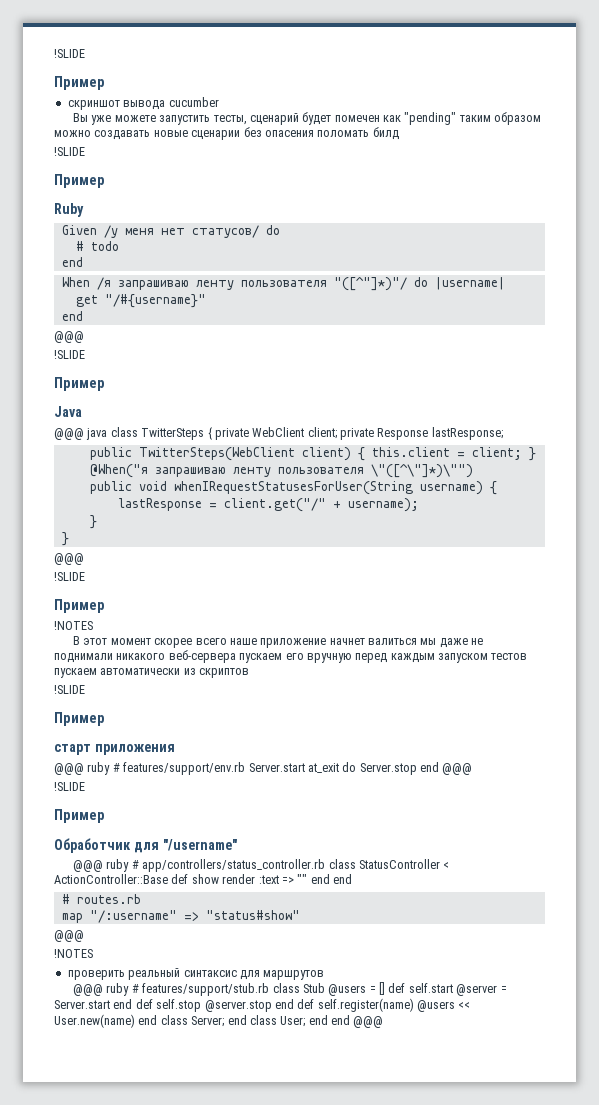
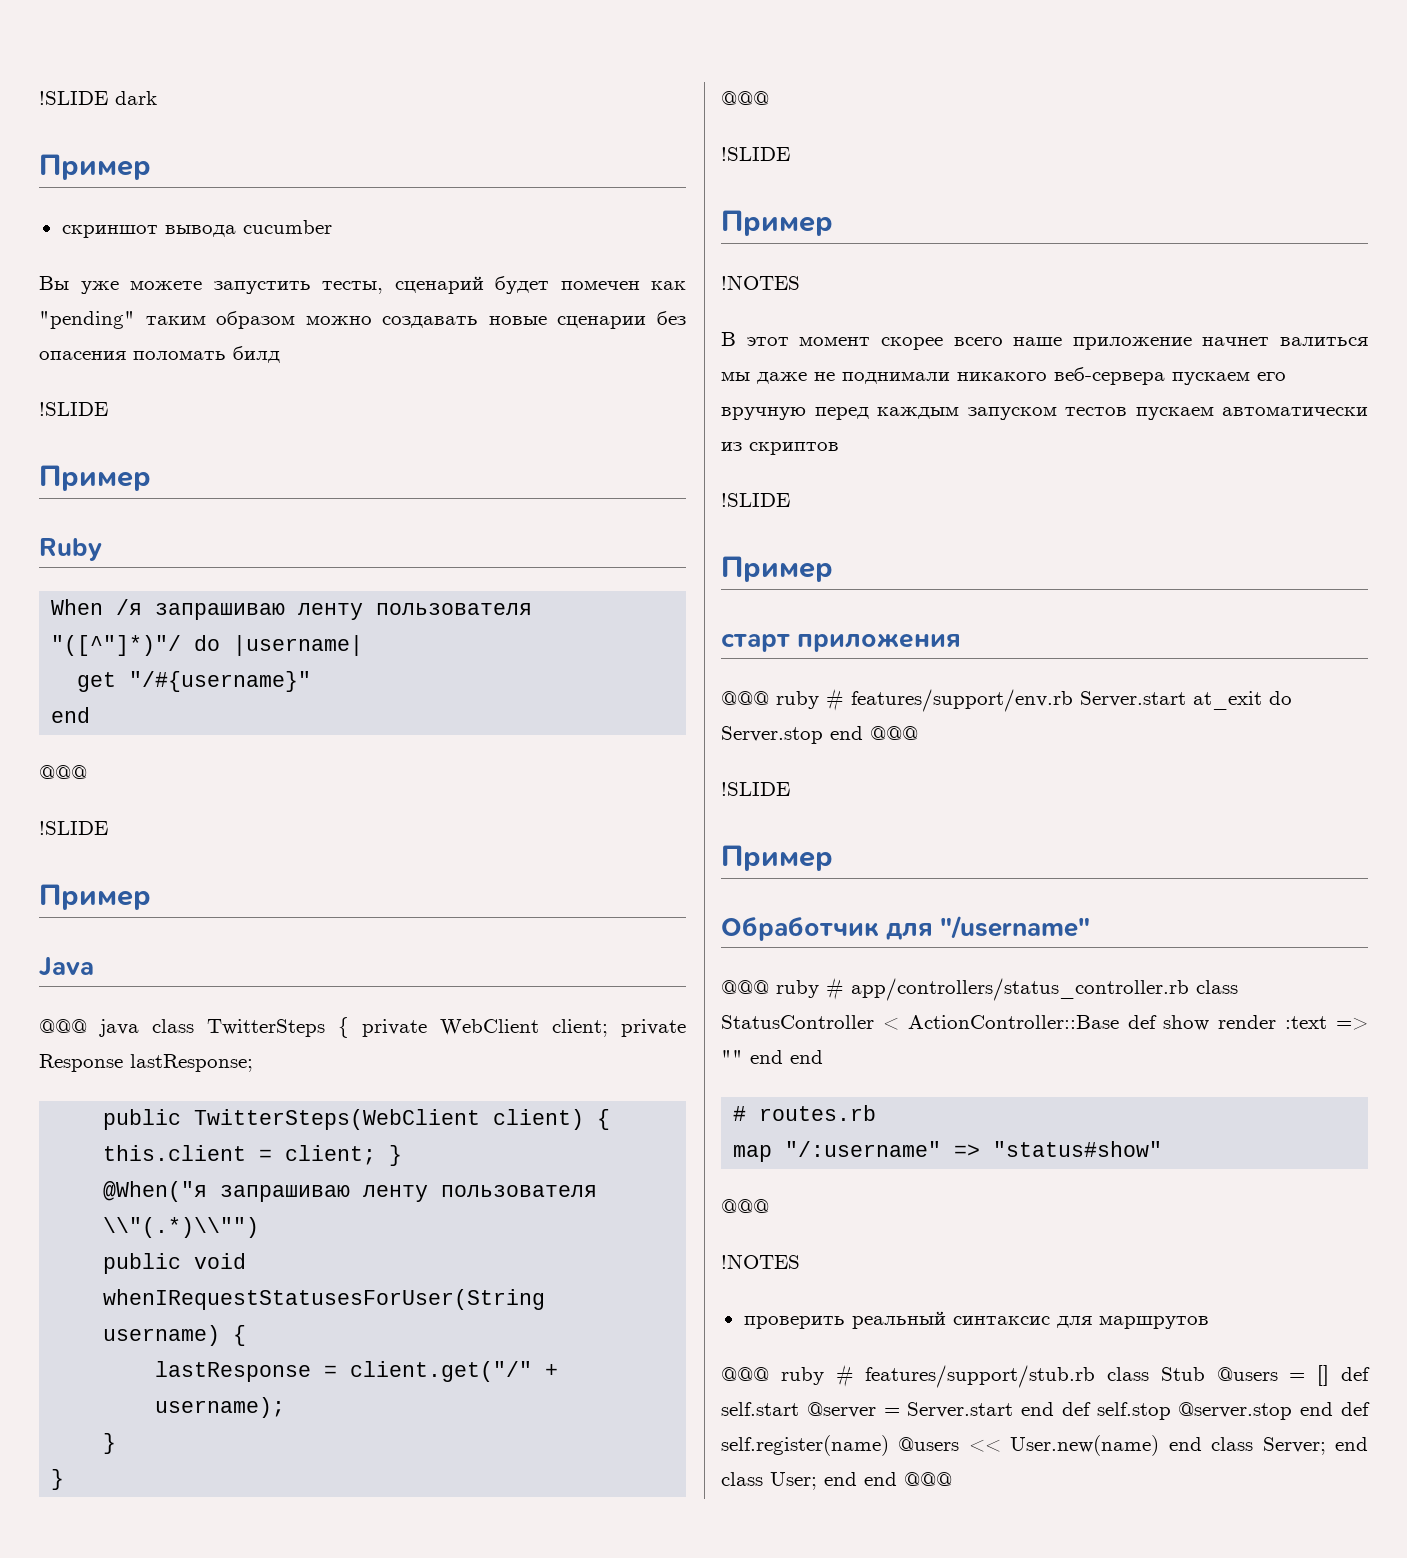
[54,49,85,58] !SLIDE -> [39,91,157,105] !SLIDE dark
[61,225,280,238] [75,241,119,251] [61,257,83,267] // Given /у меня нет статусов/ do // # todo // end -> (102, 549) none
[370,464,473,478] \"([^\"]*)\"") -> [103,1217,260,1238] \\"(.*)\\"")

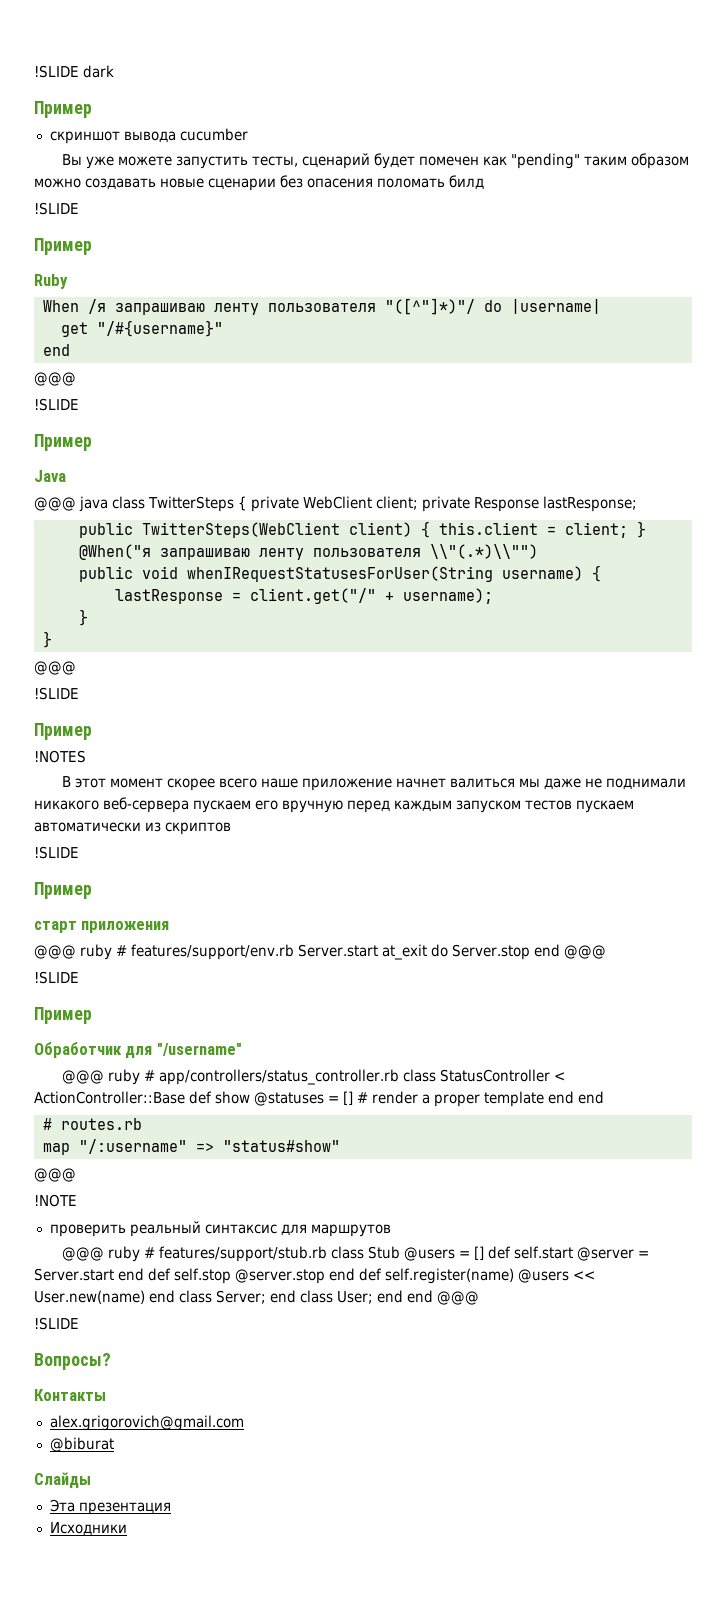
[1218,1015,1368,1030] [721,1050,743,1064] render :text => "" -> [254,1091,544,1107] @statuses = [] # render a proper template
[721,1254,800,1269] !NOTES -> [34,1194,77,1207] !NOTE
(952, 1479) none -> [34,1317,79,1330] [34,1353,111,1370] [34,1389,106,1401] [49,1415,244,1431] [49,1437,114,1452] [34,1472,91,1489] [49,1499,171,1515] [49,1522,127,1536] // !SLIDE // Вопросы? // Контакты // alex.grigorovich@gmail.com // @biburat // Слайды // Эта презентация // Исходники

